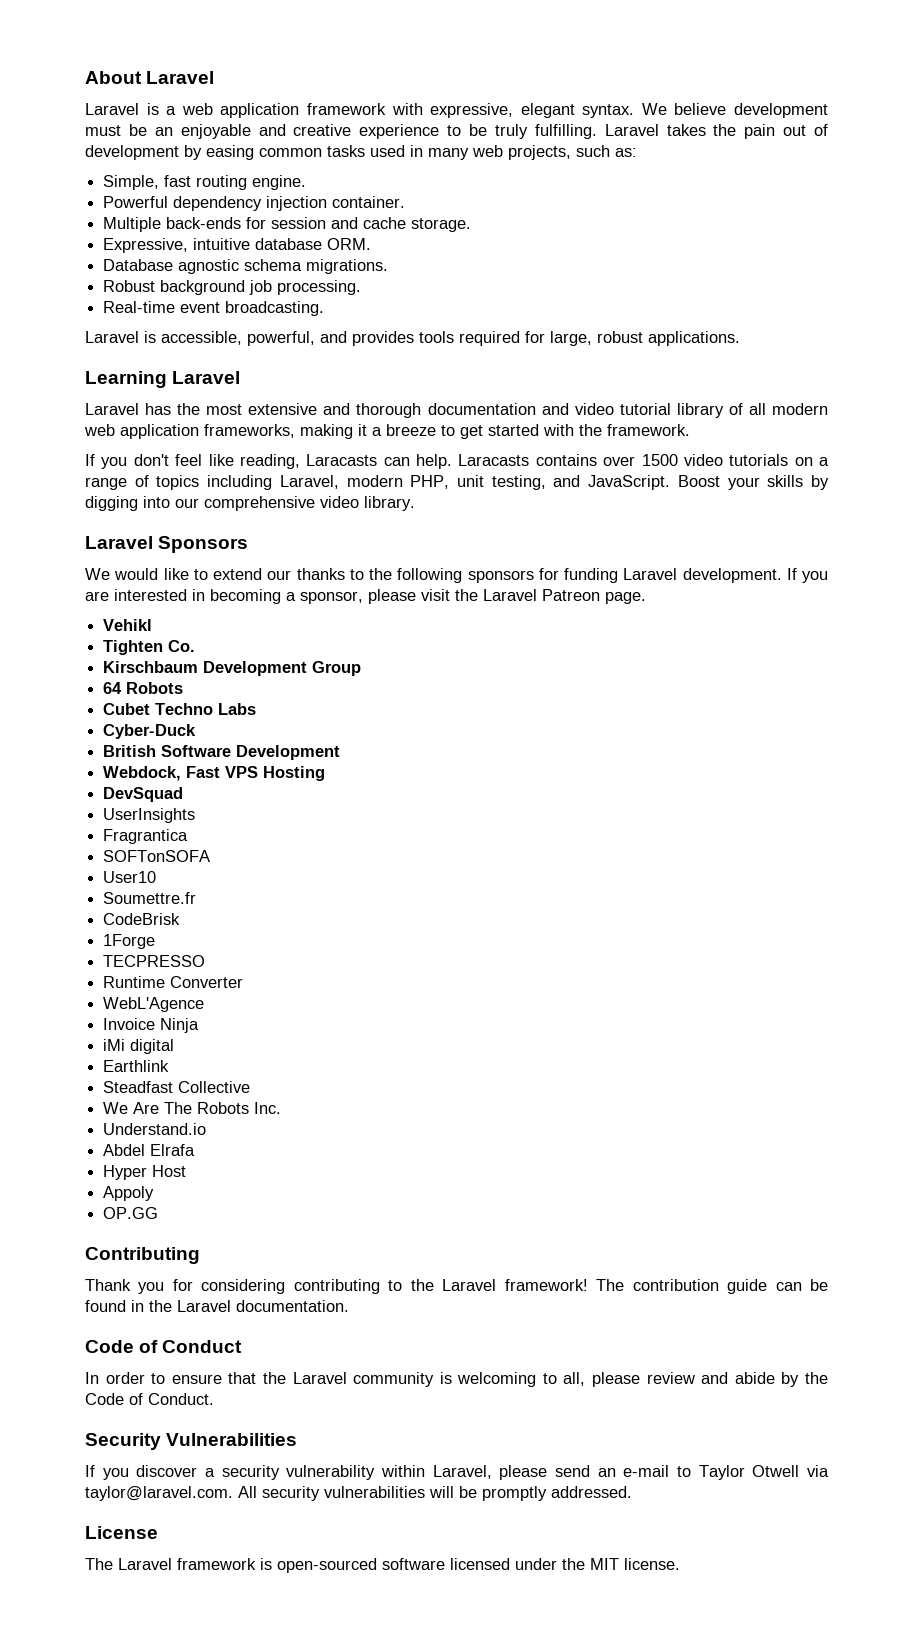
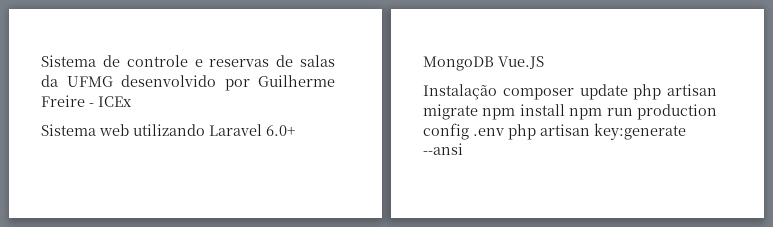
[85,71,215,84] [85,103,829,118] [85,124,828,139] [85,145,637,160] [103,175,307,190] [103,196,406,211] [103,217,472,232] [103,238,372,253] [103,259,389,274] [103,280,362,295] [103,301,325,316] [85,331,740,346] [85,371,241,388] [85,403,828,418] [84,424,690,439] [85,454,829,469] [85,475,829,490] [85,496,415,511] [85,536,249,553] [85,568,828,583] [85,589,646,604] [103,619,153,631] [103,640,196,655] [103,661,362,676] [103,682,184,694] [103,703,257,715] [103,724,197,739] [103,745,341,760] [103,766,326,781] [103,787,184,802] [103,808,196,823] [103,829,189,844] [103,850,211,862] [103,871,157,883] [103,892,197,904] [103,913,181,925] [103,934,156,949] [103,955,206,967] [103,976,244,988] [103,997,205,1012] [103,1018,200,1033] [103,1039,175,1054] [103,1060,170,1072] [103,1081,251,1093] [103,1102,282,1114] [103,1123,207,1135] [103,1144,196,1156] [103,1165,187,1180] [103,1186,155,1201] [103,1207,159,1219] [85,1247,200,1264] [85,1279,828,1294] [85,1300,349,1312] [85,1340,243,1353] [85,1372,828,1387] [85,1393,214,1405] [85,1433,298,1450] [85,1465,829,1480] [85,1486,632,1501] [85,1526,158,1539] [85,1558,680,1573] About Laravel // Laravel is a web application framework with expressive, elegant syntax. We believe development must be an enjoyable and creative experience to be truly fulfilling. Laravel takes the pain out of development by easing common tasks used in many web projects, such as: // Simple, fast routing engine. // Powerful dependency injection container. // Multiple back-ends for session and cache storage. // Expressive, intuitive database ORM. // Database agnostic schema migrations. // Robust background job processing. // Real-time event broadcasting. // Laravel is accessible, powerful, and provides tools required for large, robust applications. // Learning Laravel // Laravel has the most extensive and thorough documentation and video tutorial library of all modern web application frameworks, making it a breeze to get started with the framework. // If you don't feel like reading, Laracasts can help. Laracasts contains over 1500 video tutorials on a range of topics including Laravel, modern PHP, unit testing, and JavaScript. Boost your skills by digging into our comprehensive video library. // Laravel Sponsors // We would like to extend our thanks to the following sponsors for funding Laravel development. If you are interested in becoming a sponsor, please visit the Laravel Patreon page. // Vehikl // Tighten Co. // Kirschbaum Development Group // 64 Robots // Cubet Techno Labs // Cyber-Duck // British Software Development // Webdock, Fast VPS Hosting // DevSquad // UserInsights // Fragrantica // SOFTonSOFA // User10 // Soumettre.fr // CodeBrisk // 1Forge // TECPRESSO // Runtime Converter // WebL'Agence // Invoice Ninja // iMi digital // Earthlink // Steadfast Collective // We Are The Robots Inc. // Understand.io // Abdel Elrafa // Hyper Host // Appoly // OP.GG // Contributing // Thank you for considering contributing to the Laravel framework! The contribution guide can be found in the Laravel documentation. // Code of Conduct // In order to ensure that the Laravel community is welcoming to all, please review and abide by the Code of Conduct. // Security Vulnerabilities // If you discover a security vulnerability within Laravel, please send an e-mail to Taylor Otwell via taylor@laravel.com. All security vulnerabilities will be promptly addressed. // License // The Laravel framework is open-sourced software licensed under the MIT license. -> [41,55,336,67] [41,75,335,91] [41,95,132,107] [41,124,295,136] [423,56,544,71] [423,84,717,100] [423,104,717,120] [423,123,686,140] [423,143,463,155] Sistema de controle e reservas de salas da UFMG desenvolvido por Guilherme Freire - ICEx // Sistema web utilizando Laravel 6.0+ MongoDB Vue.JS // Instalação composer update php artisan migrate npm install npm run production config .env php artisan key:generate --ansi

